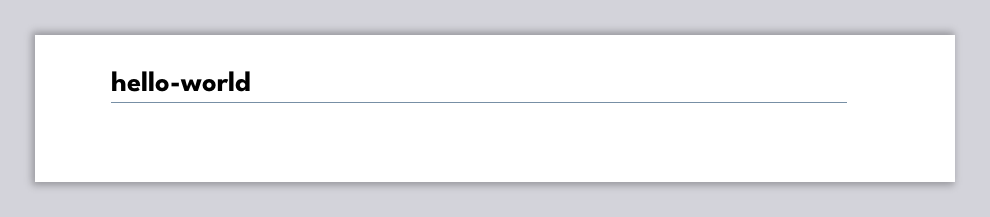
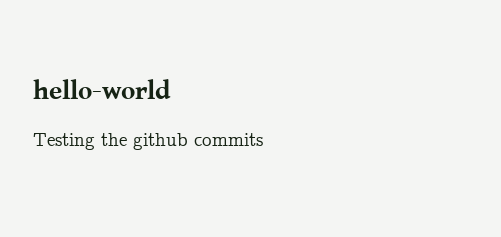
(251, 81) none -> [33,133,263,150] // Testing the github commits

